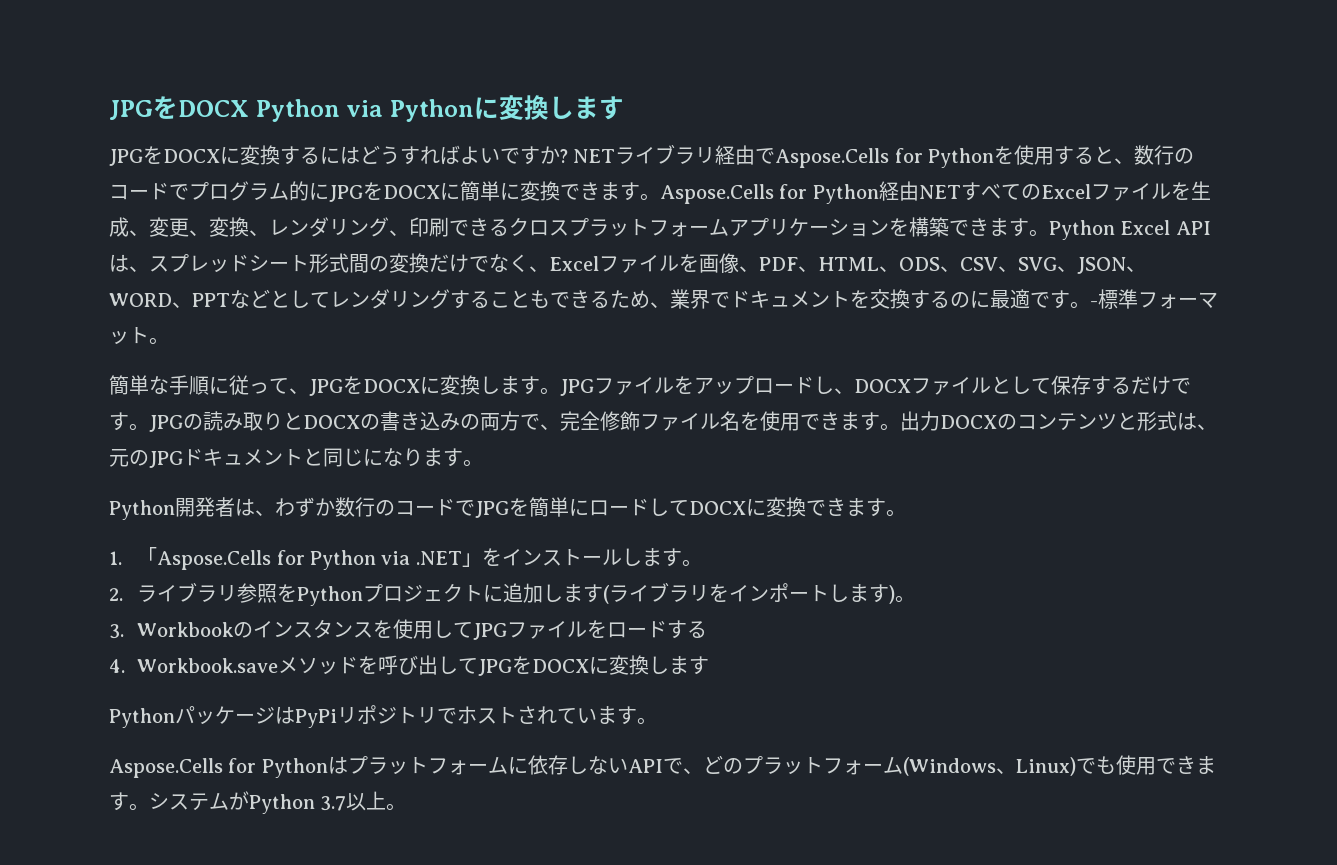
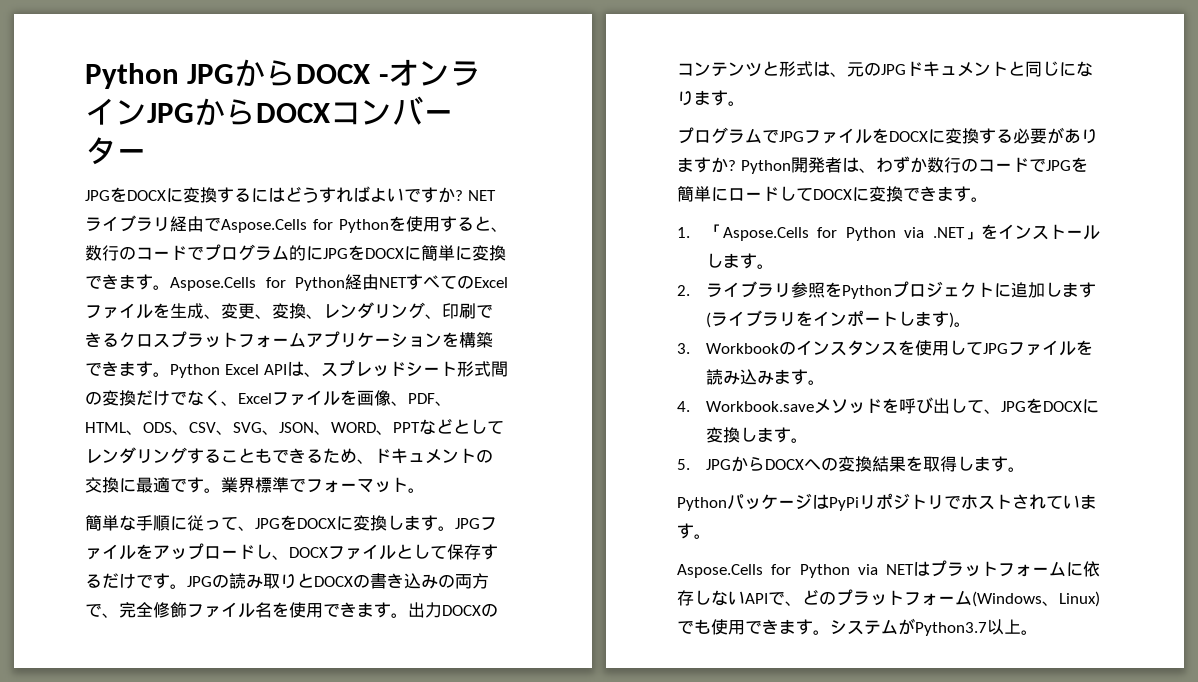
[109,95,624,122] JPGをDOCX Python via Pythonに変換します -> [85,59,481,89] [85,96,454,126] [85,137,147,165] Python JPGからDOCX -オンラインJPGからDOCXコンバーター
[670,289,970,309] 業界でドキュメントを交換するの -> [374,448,493,464] [85,477,119,493] ドキュメントの交換
[1090,289,1138,309] -標準 -> [221,477,306,493] 業界標準で
(483, 463) none -> [677,127,1098,144] [677,157,736,173] プログラムでJPGファイルをDOCXに変換する必要がありますか?
[607,620,708,639] ロードする -> [705,369,825,385] 読み込みます。
[478,655,710,676] JPGをDOCXに変換します -> [983,398,1099,414] [705,427,808,443] [677,456,1025,472] 、JPGをDOCXに変換します。 // 5. JPGからDOCXへの変換結果を取得します。
(328, 768) none -> [857,564,914,575] via NET
[249,794,347,814] Python 3.7 -> [915,622,987,636] Python3.7

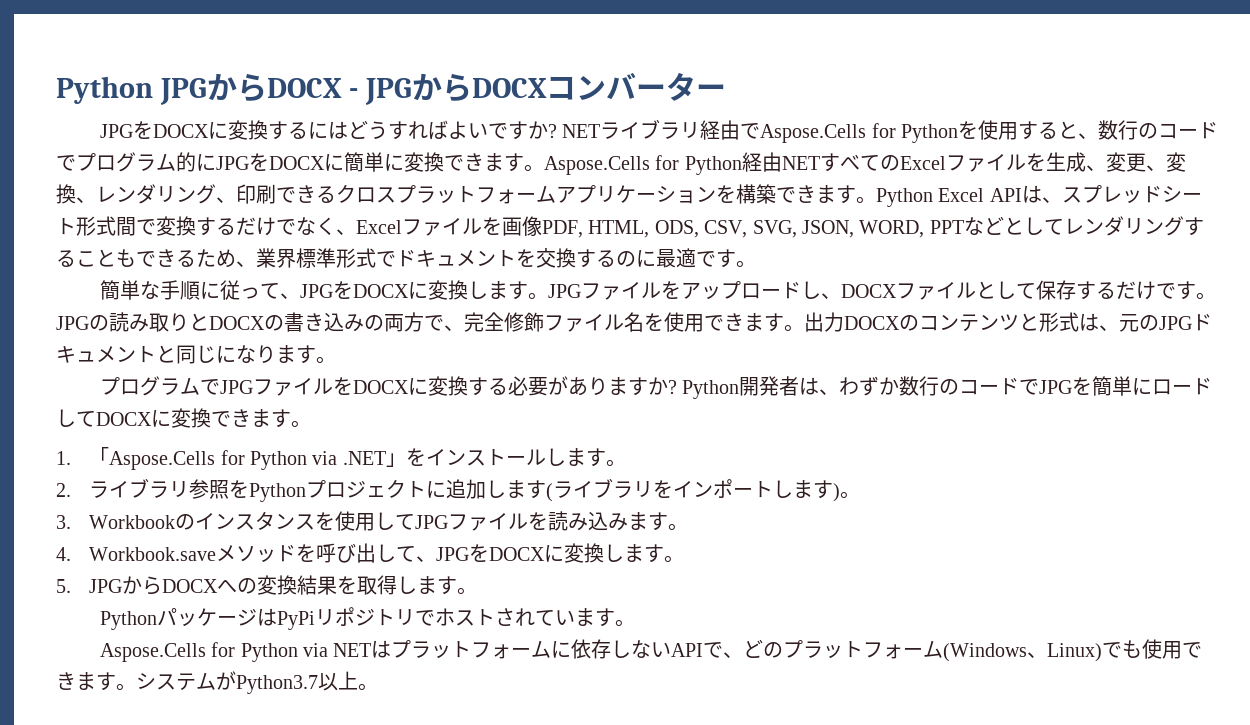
[387,59,481,86] [85,98,147,125] オンライン -> (359, 93) none
[85,390,136,406] の変換 -> [136,216,236,236] で変換する
[391,393,452,406] [85,422,393,435] 、PDF、HTML、ODS、CSV、SVG、JSON、WORD、 -> [542,220,925,238] PDF, HTML, ODS, CSV, SVG, JSON, WORD,
[374,448,493,464] [85,477,408,493] ドキュメントの交換に最適です。業界標準でフォーマット -> [256,248,736,268] 業界標準形式でドキュメントを交換するのに最適です

